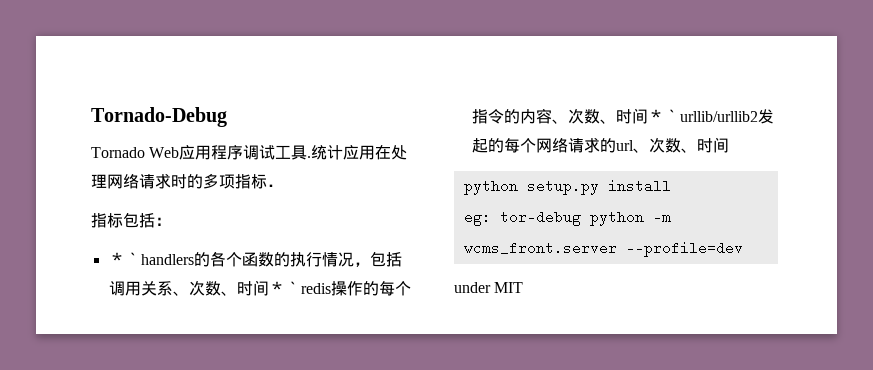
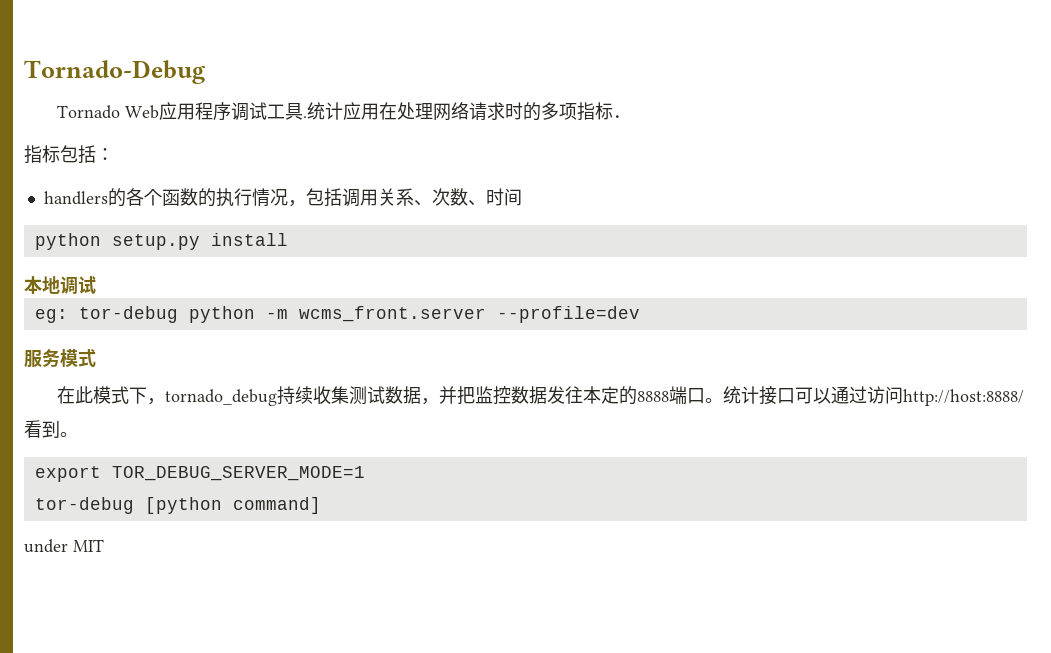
[108,252,141,265] ＊｀ -> (114, 154) none
[268,281,411,296] [471,108,774,124] [471,137,729,153] ＊｀redis操作的每个指令的内容、次数、时间＊｀urllib/urllib2发起的每个网络请求的url、次数、时间 -> (522, 197) none
(671, 186) none -> [24,276,96,294] // 本地调试
(743, 249) none -> [24,349,96,368] [56,386,1024,406] [24,420,78,438] [34,466,365,482] [34,497,321,514] // 服务模式 // 在此模式下，tornado_debug持续收集测试数据，并把监控数据发往本定的8888端口。统计接口可以通过访问http://host:8888/看到。 // export TOR_DEBUG_SERVER_MODE=1 // tor-debug [python command]

